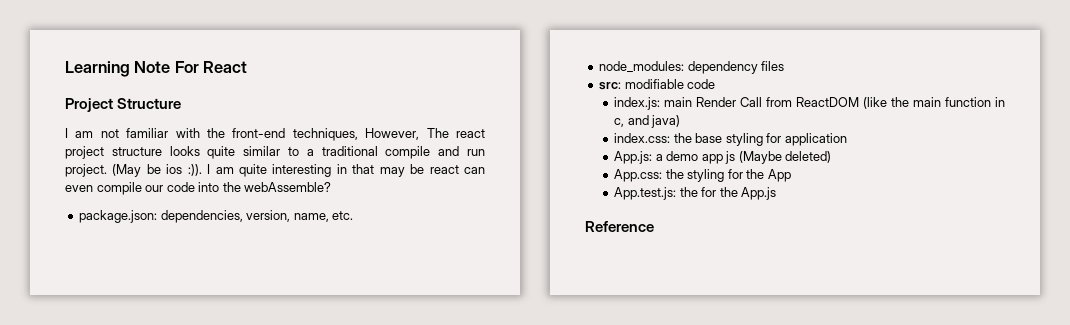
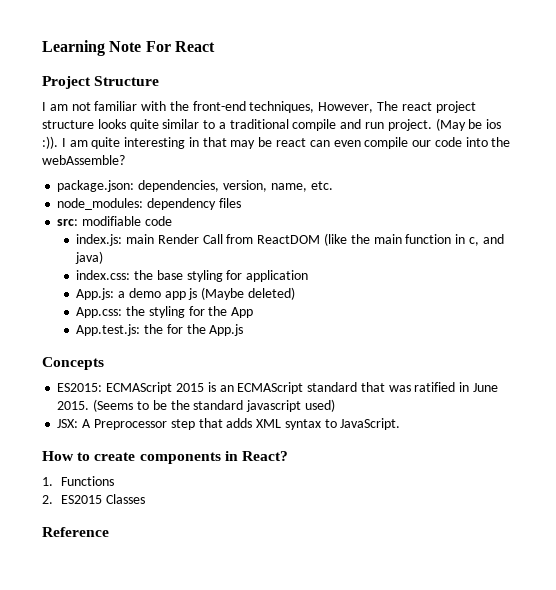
(777, 193) none -> [42,357,104,370] [57,382,498,394] [57,399,335,412] [57,418,401,430] [42,451,288,464] [42,476,114,486] [42,494,145,504] // Concepts // ES2015: ECMAScript 2015 is an ECMAScript standard that was ratified in June 2015. (Seems to be the standard javascript used) // JSX: A Preprocessor step that adds XML syntax to JavaScript. // How to create components in React? // 1. Functions // 2. ES2015 Classes

